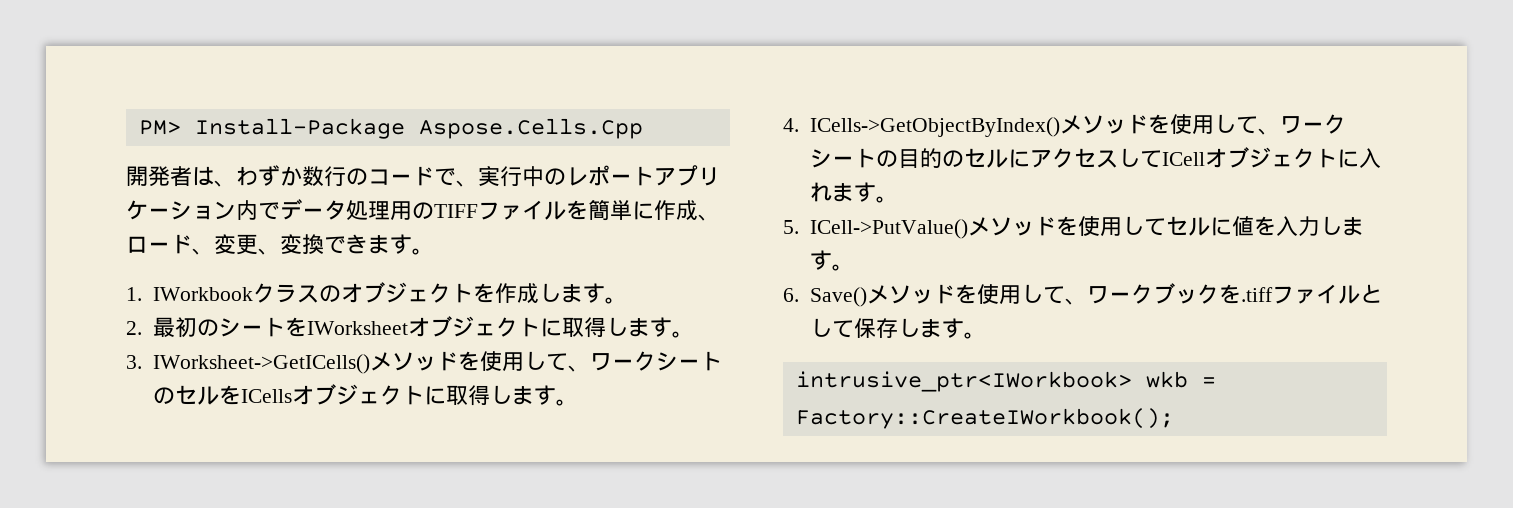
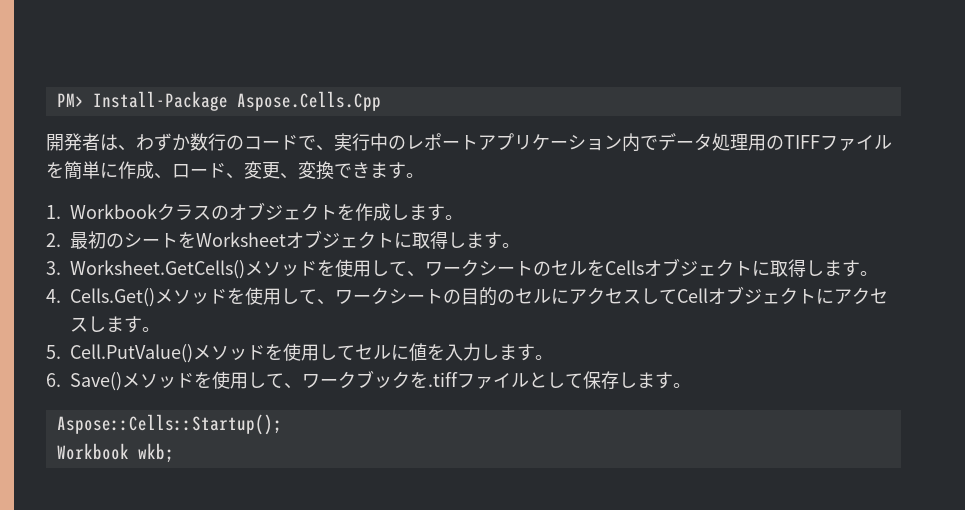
[152,287,253,301] IWorkbook -> [70,204,157,219] Workbook
[306,321,408,335] IWorksheet -> [196,232,286,247] Worksheet
[152,354,370,374] IWorksheet->GetICells() -> [70,260,245,279] Worksheet.GetCells()
[240,389,292,403] ICells -> [605,260,644,275] Cells
[809,117,1060,137] ICells->GetObjectByIndex() -> [70,288,155,307] Cells.Get()
[1161,147,1381,168] [809,182,832,202] ICellオブジェクトに入れ -> [677,286,888,305] [70,316,106,332] Cellオブジェクトにアクセスし
[809,219,968,239] ICell->PutValue() -> [70,344,193,363] Cell.PutValue()
[795,371,1216,392] [795,408,1174,429] intrusive_ptr<IWorkbook> wkb = Factory::CreateIWorkbook(); -> [56,414,282,435] [56,443,174,463] Aspose::Cells::Startup(); // Workbook wkb;

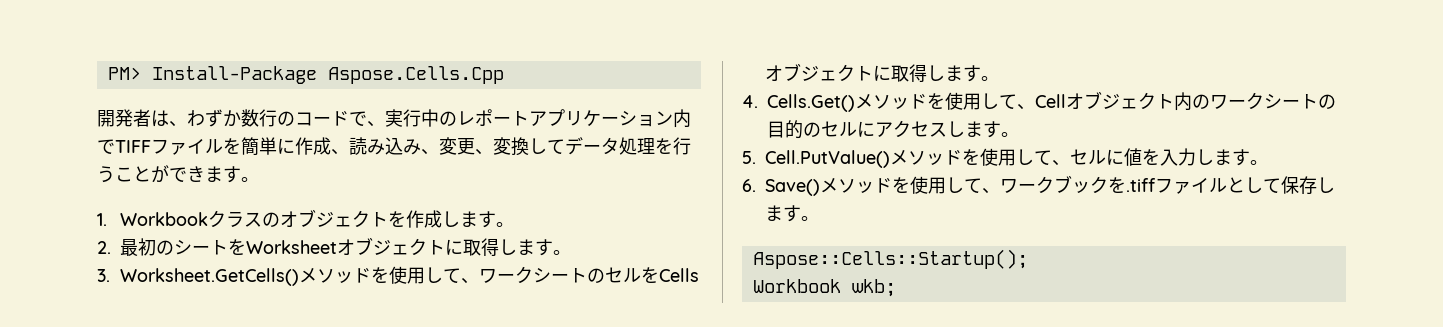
[658,133,784,151] データ処理用の -> (115, 146) none
[172,163,226,178] ロード -> [349,137,421,155] 読み込み
(334, 170) none -> [529,137,691,155] [97,165,169,183] してデータ処理を行うことが
(335, 302) none -> [1035,91,1210,111] Cellオブジェクト内の
[659,286,888,305] [70,316,106,332] てCellオブジェクトにアクセスし -> (965, 129) none
(355, 352) none -> [1052,160,1071,166] 、

